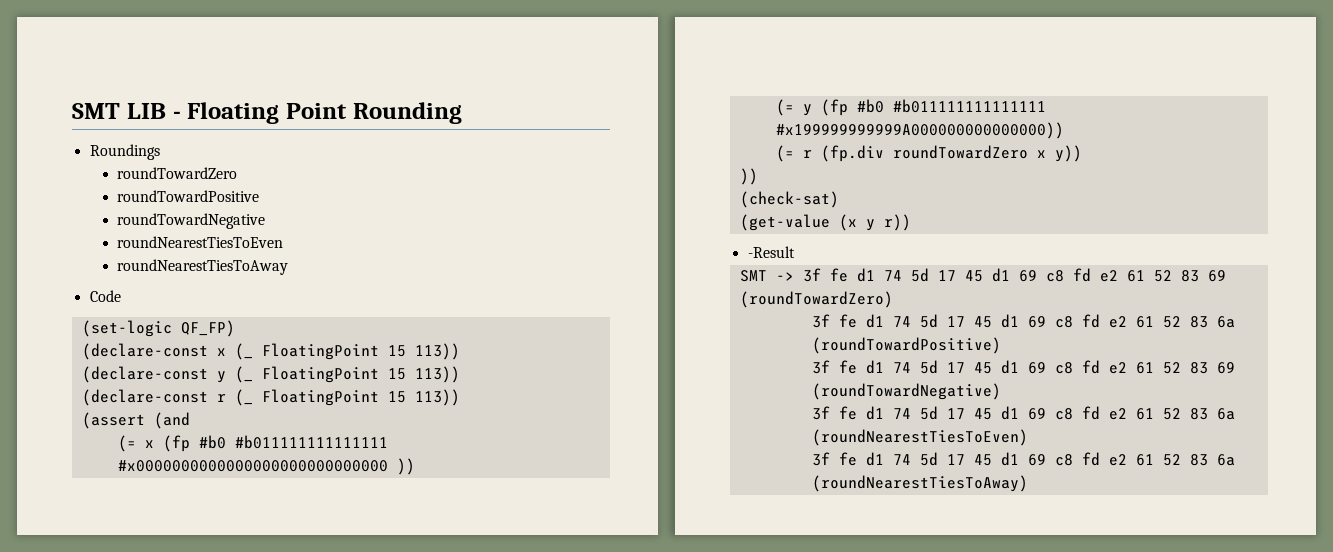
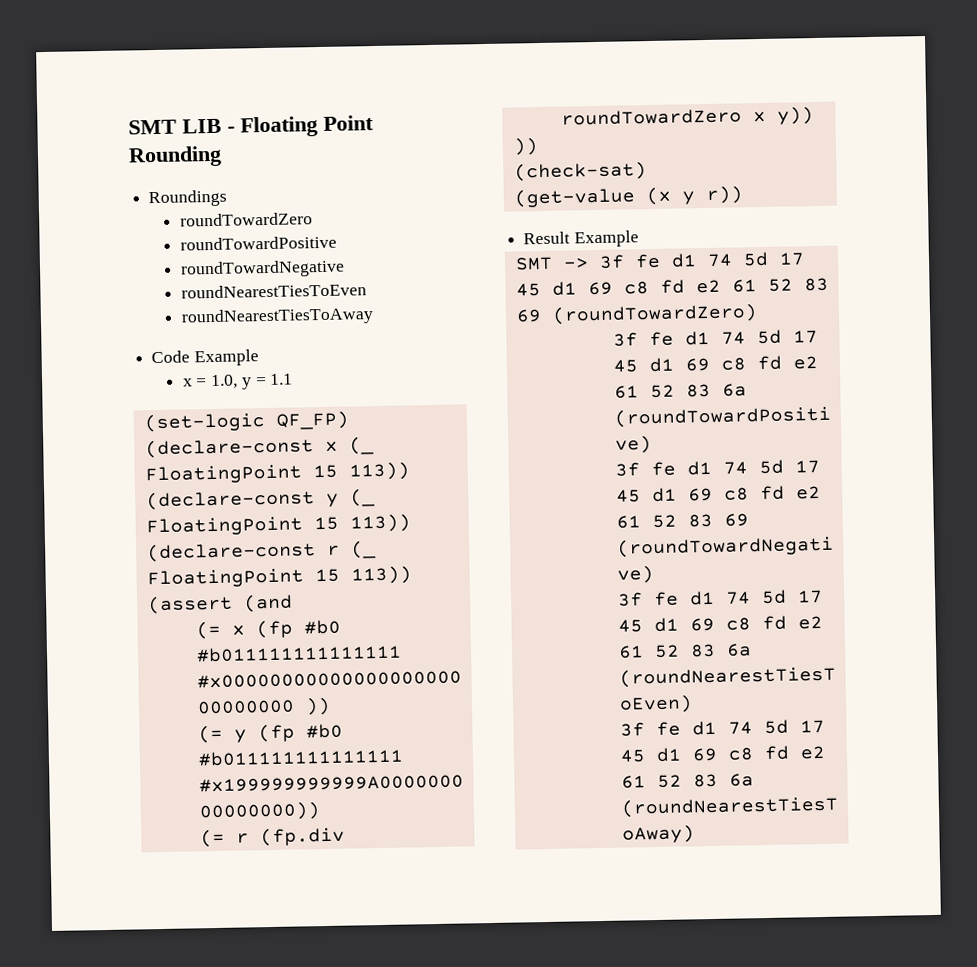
(121, 296) none -> [193,349,259,367] [182,373,294,390] Example // x = 1.0, y = 1.1
[747,246,795,258] -Result -> [523,230,639,248] Result Example

